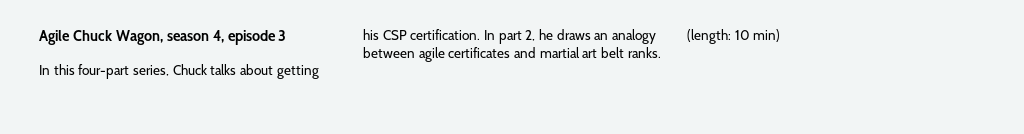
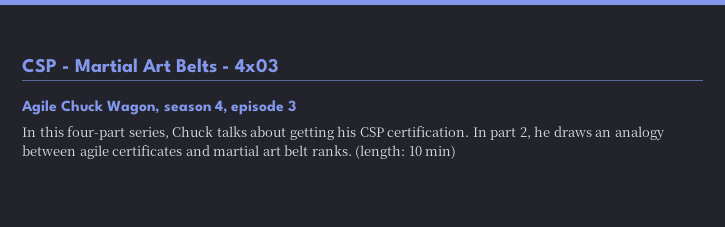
(39, 37) none -> [22,58,278,73] CSP - Martial Art Belts - 4x03 //

